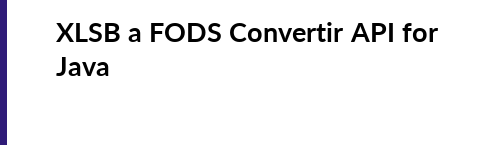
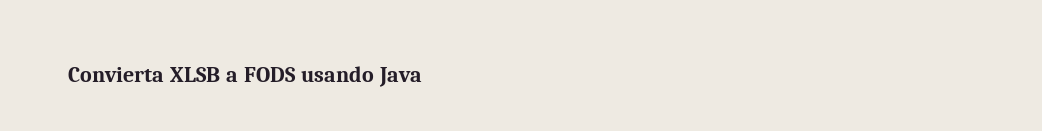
(56, 32) none -> [68,67,164,82] Convierta
[229,22,438,42] Convertir API for -> [300,66,374,82] usando

